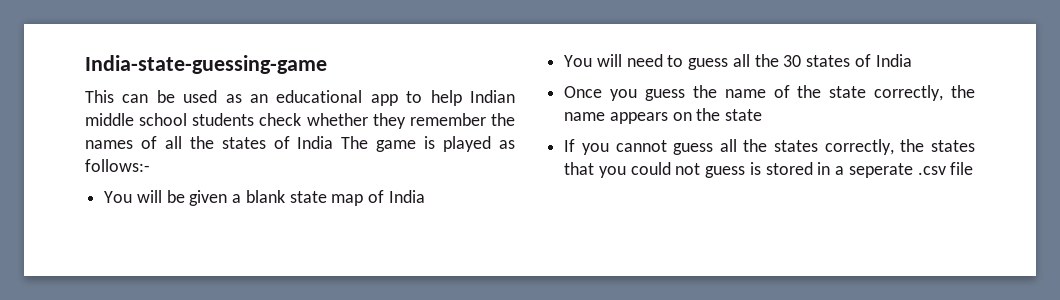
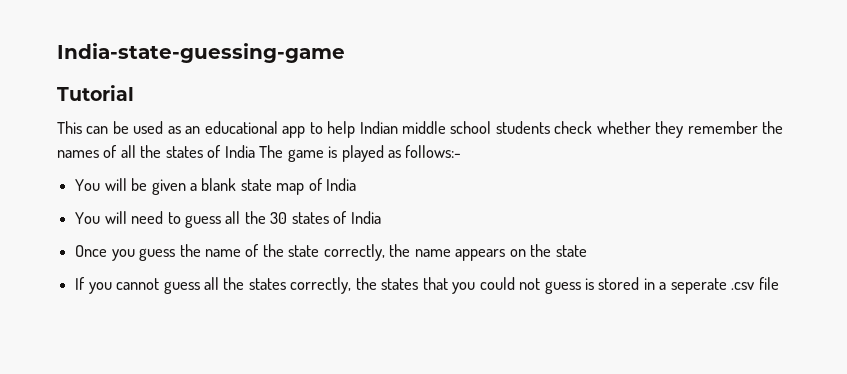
(327, 64) none -> [57,85,134,101] // Tutorial

